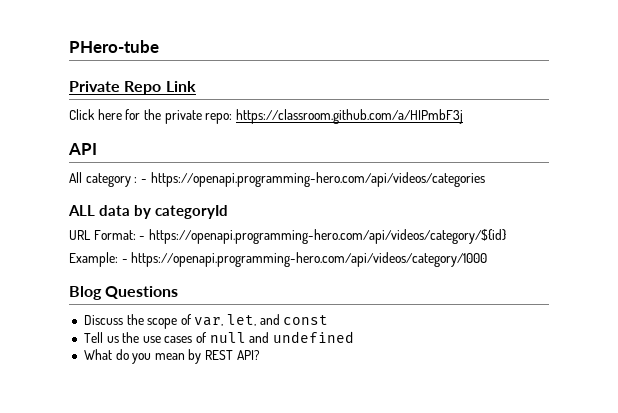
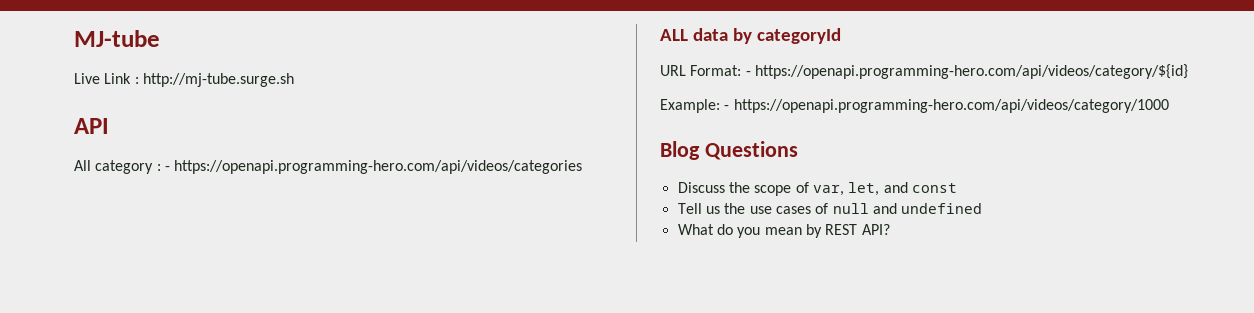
[69,40,159,53] [69,81,196,95] [69,109,463,124] PHero-tube // Private Repo Link // Click here for the private repo: https://classroom.github.com/a/HIPmbF3j -> [74,30,160,47] [74,73,294,87] MJ-tube // Live Link : http://mj-tube.surge.sh

